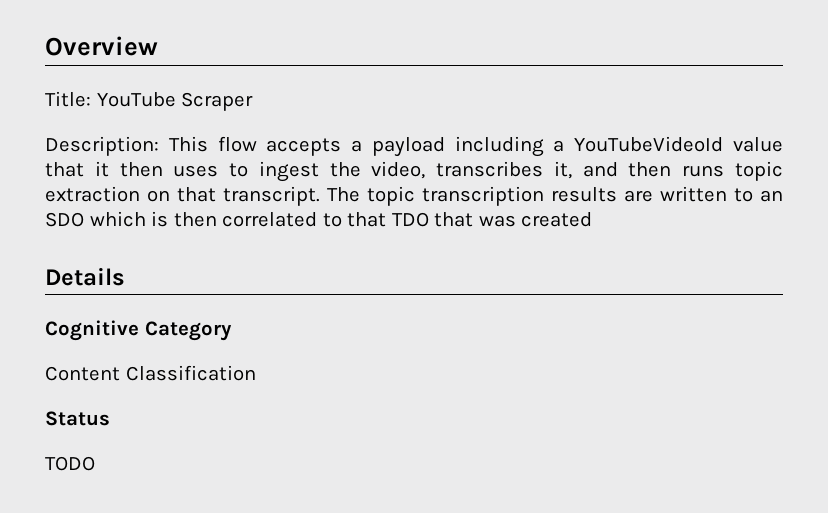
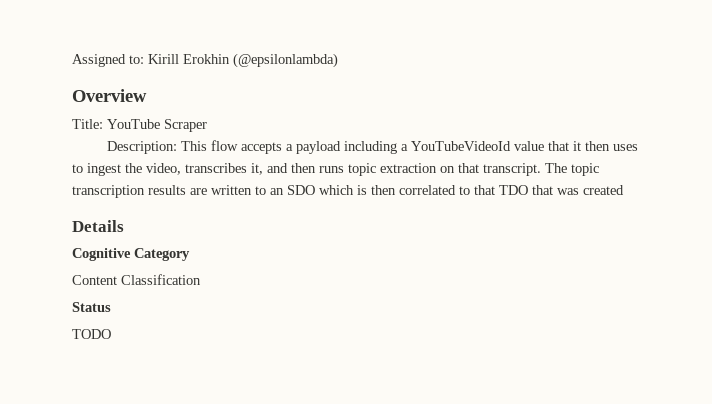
(45, 46) none -> [72,53,338,68] Assigned to: Kirill Erokhin (@epsilonlambda) //

